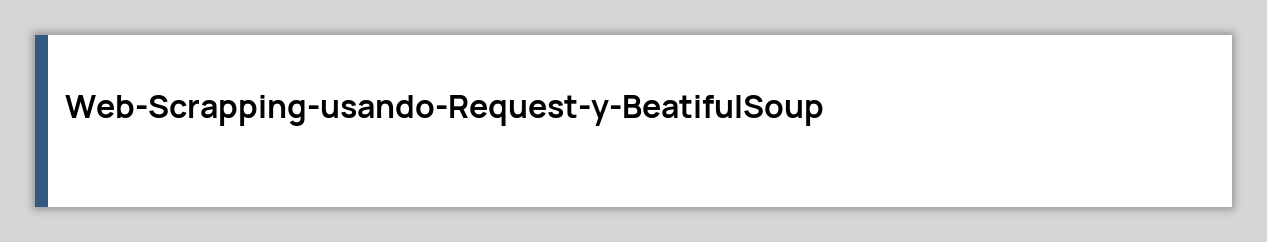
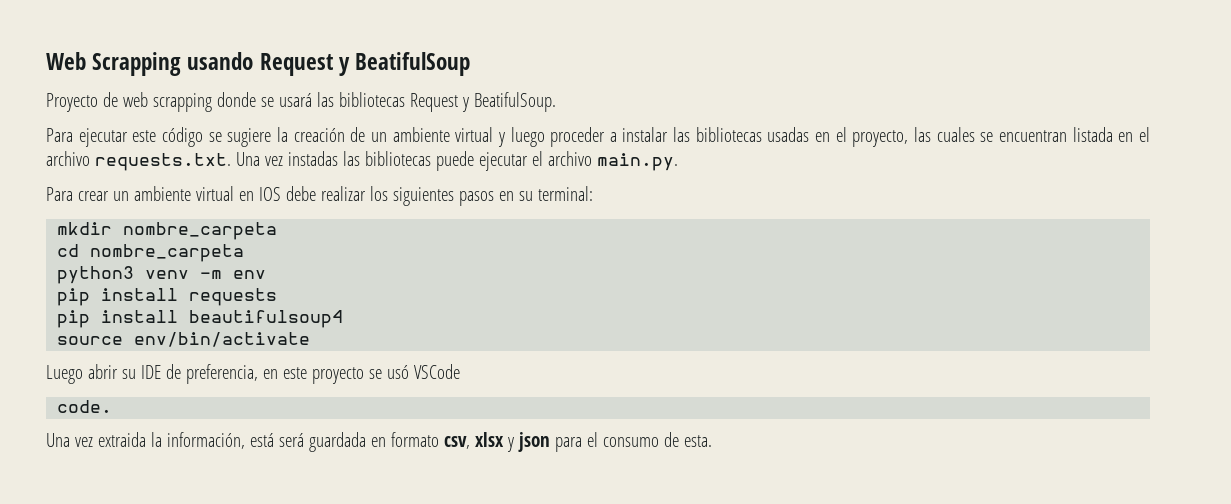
[65,95,824,126] Web-Scrapping-usando-Request-y-BeatifulSoup -> [46,52,471,76] [46,92,556,112] [46,127,1150,147] [46,151,678,171] [46,186,593,206] [57,222,278,240] [57,244,245,262] [57,266,267,284] [57,288,278,306] [57,310,344,328] [57,332,311,347] [46,364,460,384] [57,400,113,413] [46,432,712,452] Web Scrapping usando Request y BeatifulSoup // Proyecto de web scrapping donde se usará las bibliotecas Request y BeatifulSoup. // Para ejecutar este código se sugiere la creación de un ambiente virtual y luego proceder a instalar las bibliotecas usadas en el proyecto, las cuales se encuentran listada en el archivo requests.txt. Una vez instadas las bibliotecas puede ejecutar el archivo main.py. // Para crear un ambiente virtual en IOS debe realizar los siguientes pasos en su terminal: // mkdir nombre_carpeta // cd nombre_carpeta // python3 venv -m env // pip install requests // pip install beautifulsoup4 // source env/bin/activate // Luego abrir su IDE de preferencia, en este proyecto se usó VSCode // code. // Una vez extraida la información, está será guardada en formato csv, xlsx y json para el consumo de esta.

